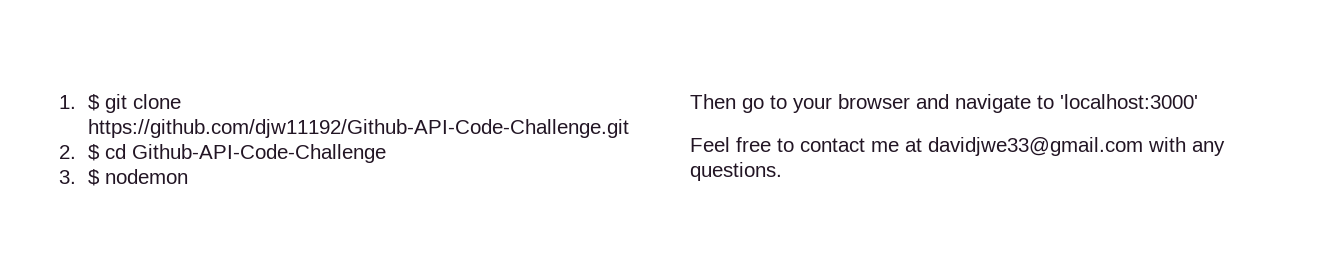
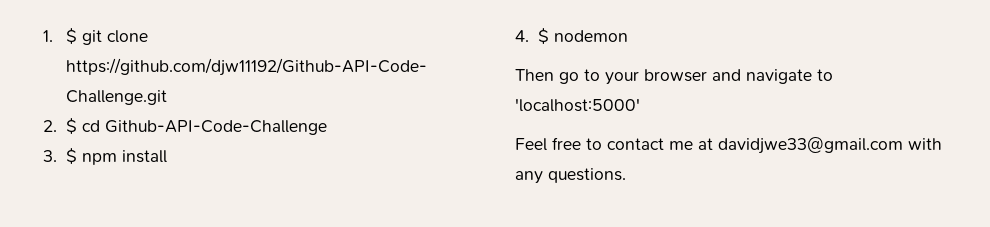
(101, 177) none -> [81,150,167,165] [515,28,549,45] npm install // 4. $
[1060,94,1198,109] 'localhost:3000' -> [515,98,640,112] 'localhost:5000'

